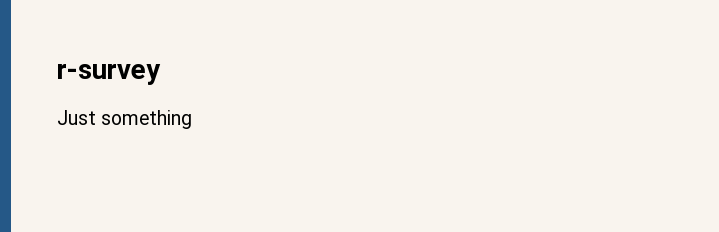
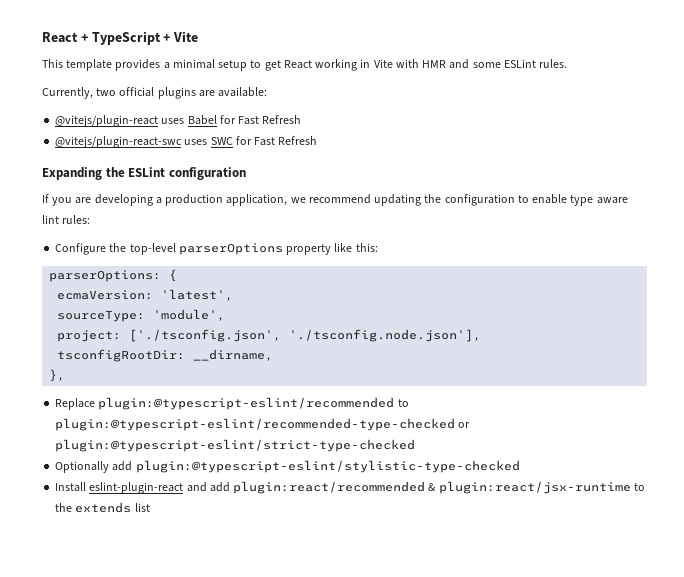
[57,64,161,85] [57,110,193,129] r-survey // Just something -> [42,31,199,45] [42,59,568,71] [42,87,268,99] [55,115,302,127] [55,136,318,148] [42,167,246,180] [42,194,628,206] [42,215,91,224] [55,243,378,255] [49,269,178,282] [57,289,234,301] [57,309,226,322] [57,329,482,342] [57,349,274,362] [49,369,66,382] [55,397,409,410] [55,418,471,431] [55,439,416,452] [55,460,520,473] [55,481,645,494] [55,502,150,513] React + TypeScript + Vite // This template provides a minimal setup to get React working in Vite with HMR and some ESLint rules. // Currently, two official plugins are available: // @vitejs/plugin-react uses Babel for Fast Refresh // @vitejs/plugin-react-swc uses SWC for Fast Refresh // Expanding the ESLint configuration // If you are developing a production application, we recommend updating the configuration to enable type aware lint rules: // Configure the top-level parserOptions property like this: // parserOptions: { // ecmaVersion: 'latest', // sourceType: 'module', // project: ['./tsconfig.json', './tsconfig.node.json'], // tsconfigRootDir: __dirname, // }, // Replace plugin:@typescript-eslint/recommended to plugin:@typescript-eslint/recommended-type-checked or plugin:@typescript-eslint/strict-type-checked // Optionally add plugin:@typescript-eslint/stylistic-type-checked // Install eslint-plugin-react and add plugin:react/recommended & plugin:react/jsx-runtime to the extends list

